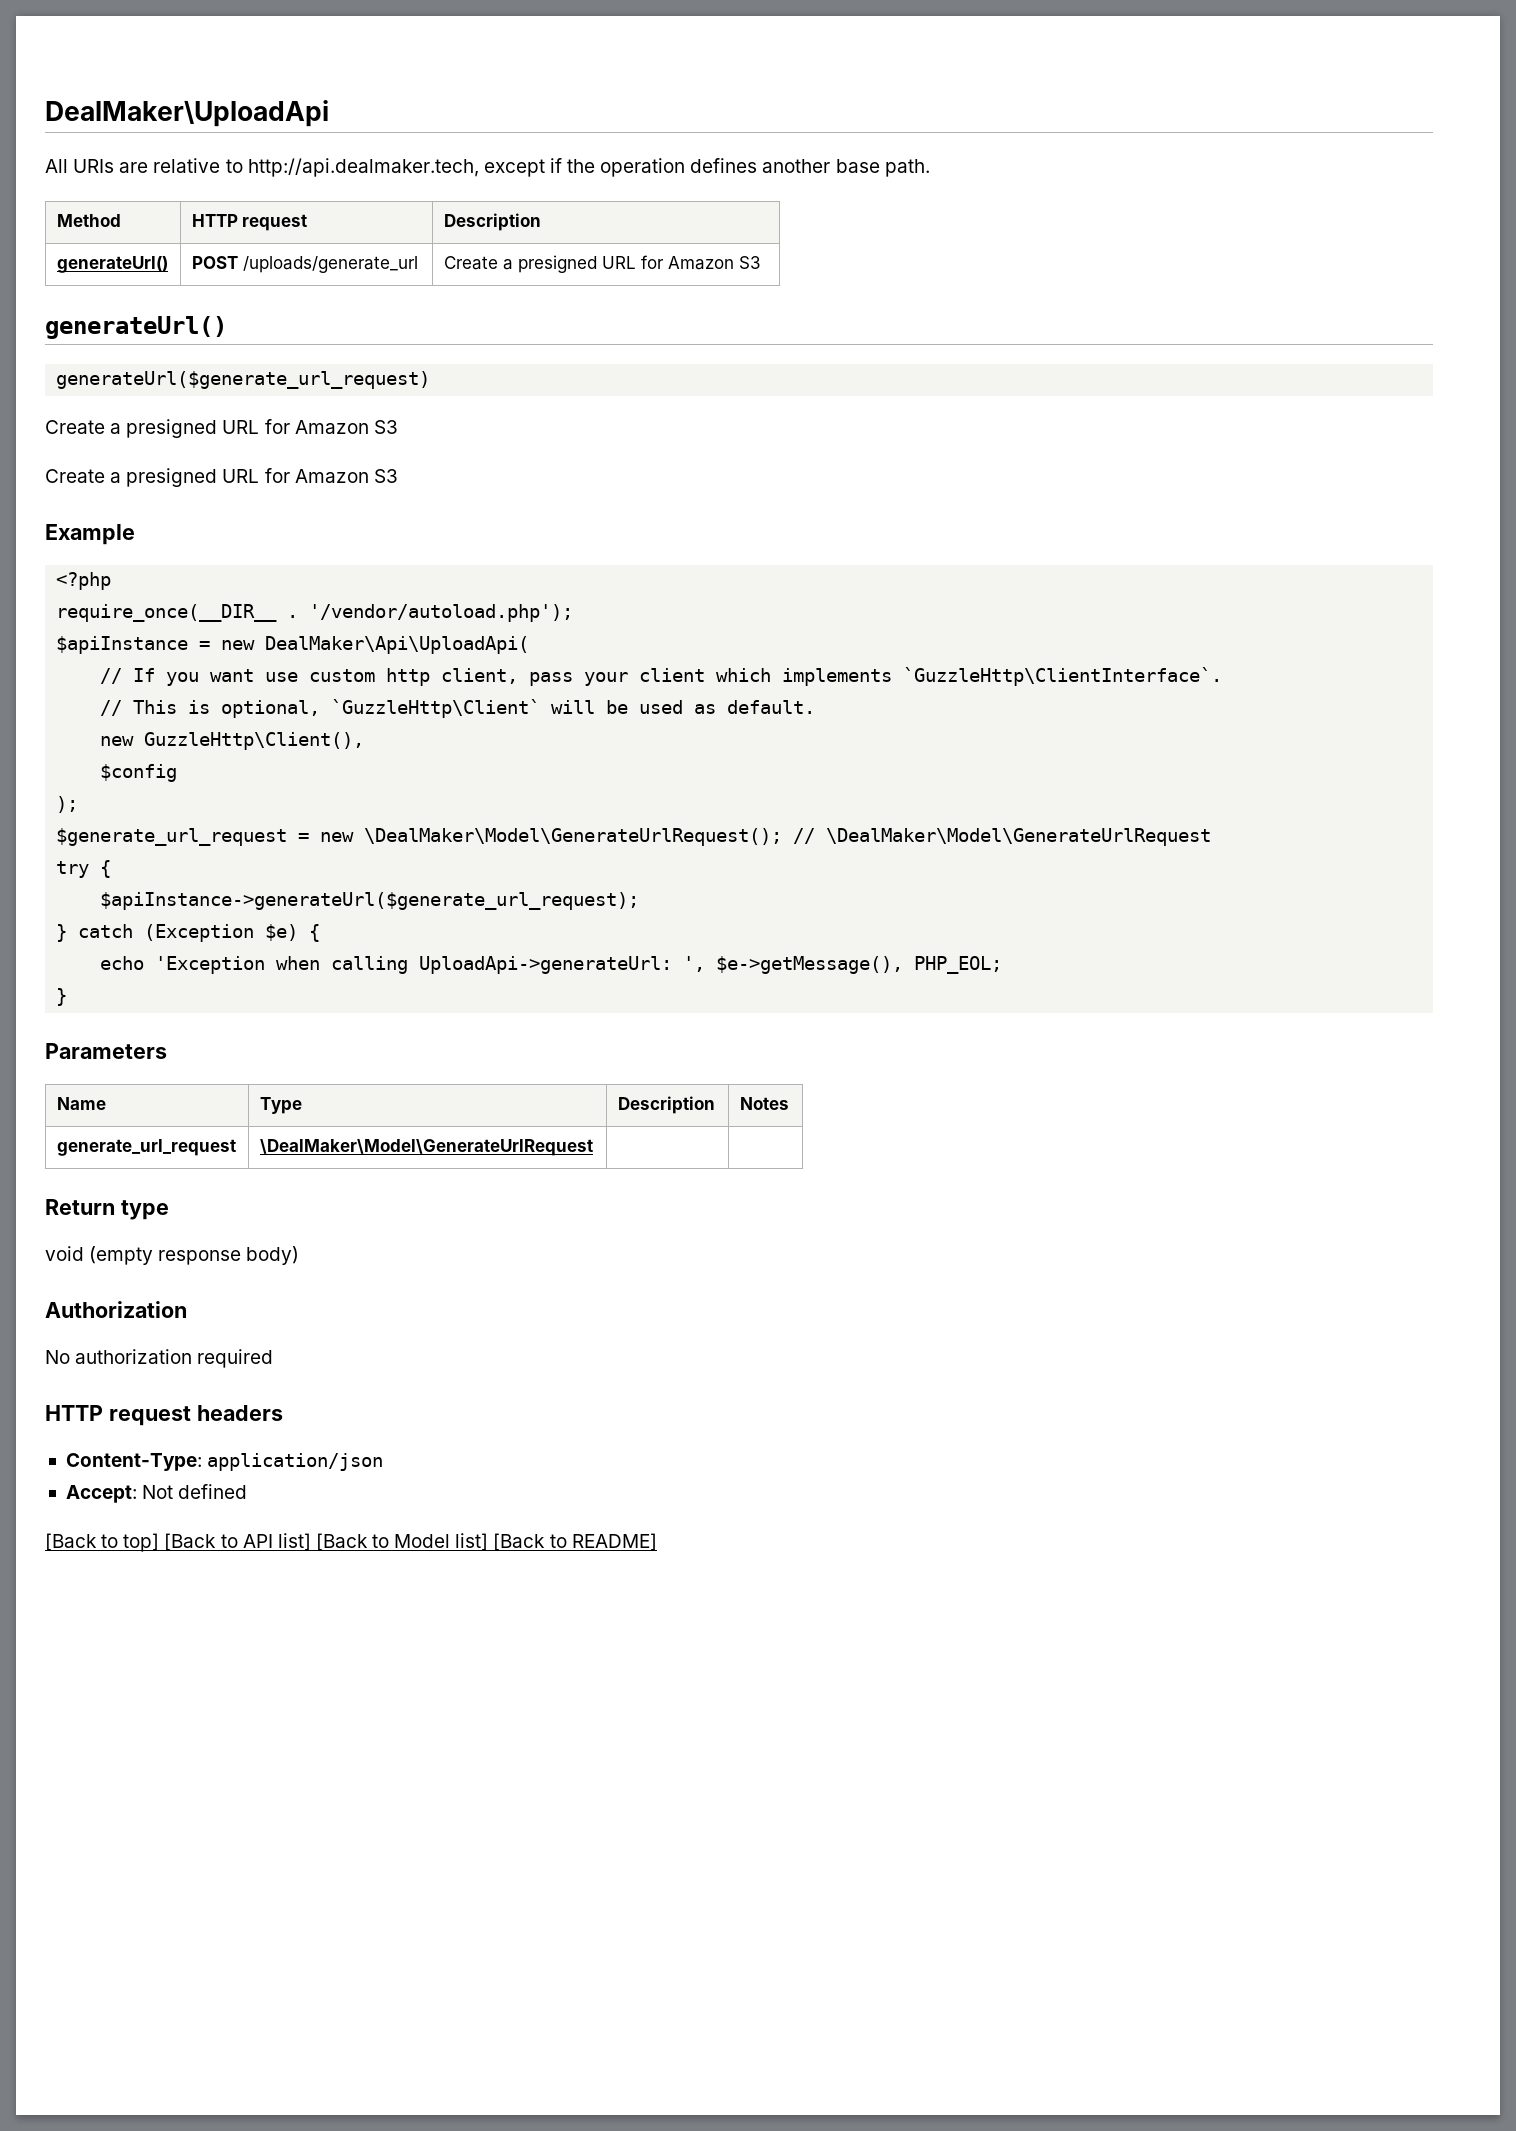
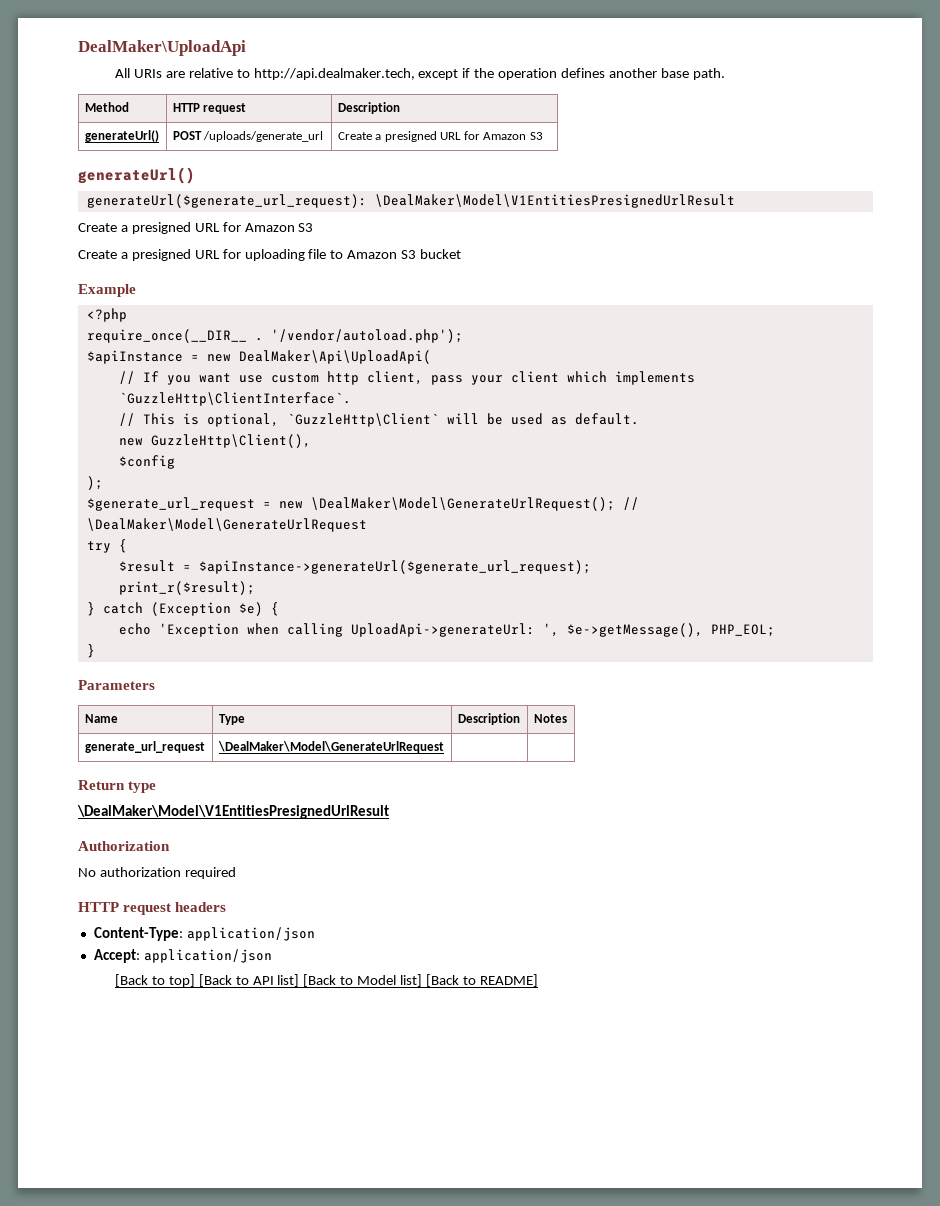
[56,371,431,389] generateUrl($generate_url_request) -> [86,194,735,208] generateUrl($generate_url_request): \DealMaker\Model\V1EntitiesPresignedUrlResult
[294,469,398,483] Amazon S3 -> [244,249,462,261] uploading file to Amazon S3 bucket
(112, 869) none -> [118,560,191,572] $result =
(640, 901) none -> [118,581,255,595] // print_r($result);
[45,1246,300,1265] void (empty response body) -> [77,805,389,819] \DealMaker\Model\V1EntitiesPresignedUrlResult
[142,1484,248,1499] Not defined -> [143,949,272,963] application/json

